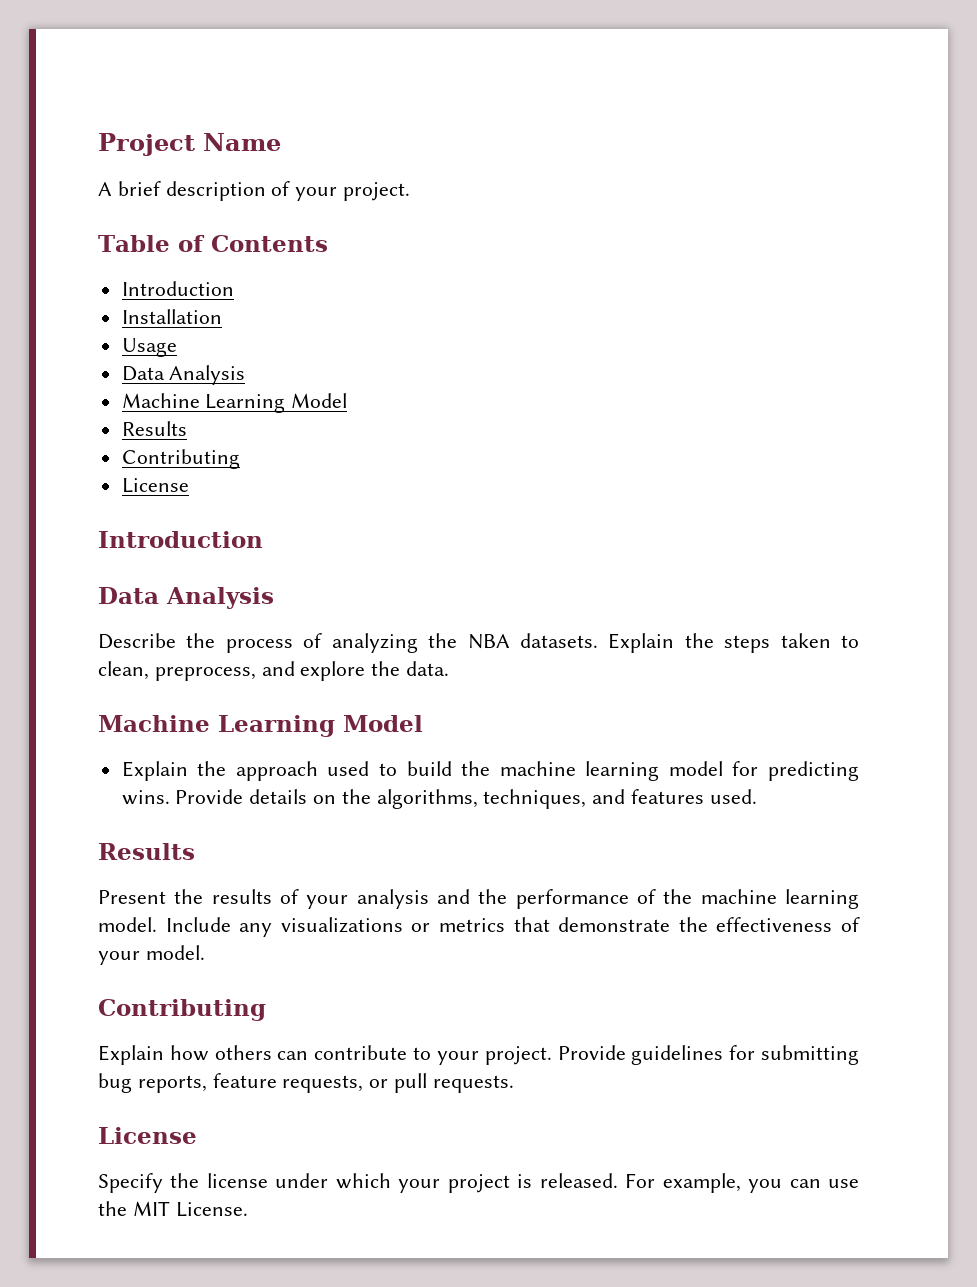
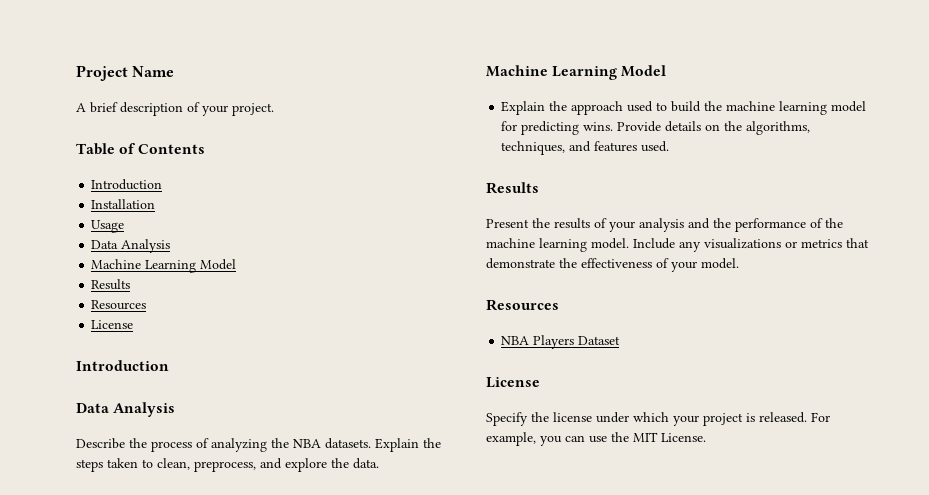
[121,449,240,469] Contributing -> [91,300,147,310] Resources
[98,999,266,1021] [98,1045,860,1065] [98,1073,514,1093] Contributing // Explain how others can contribute to your project. Provide guidelines for submitting bug reports, feature requests, or pull requests. -> [486,299,559,311] [501,335,621,349] Resources // NBA Players Dataset

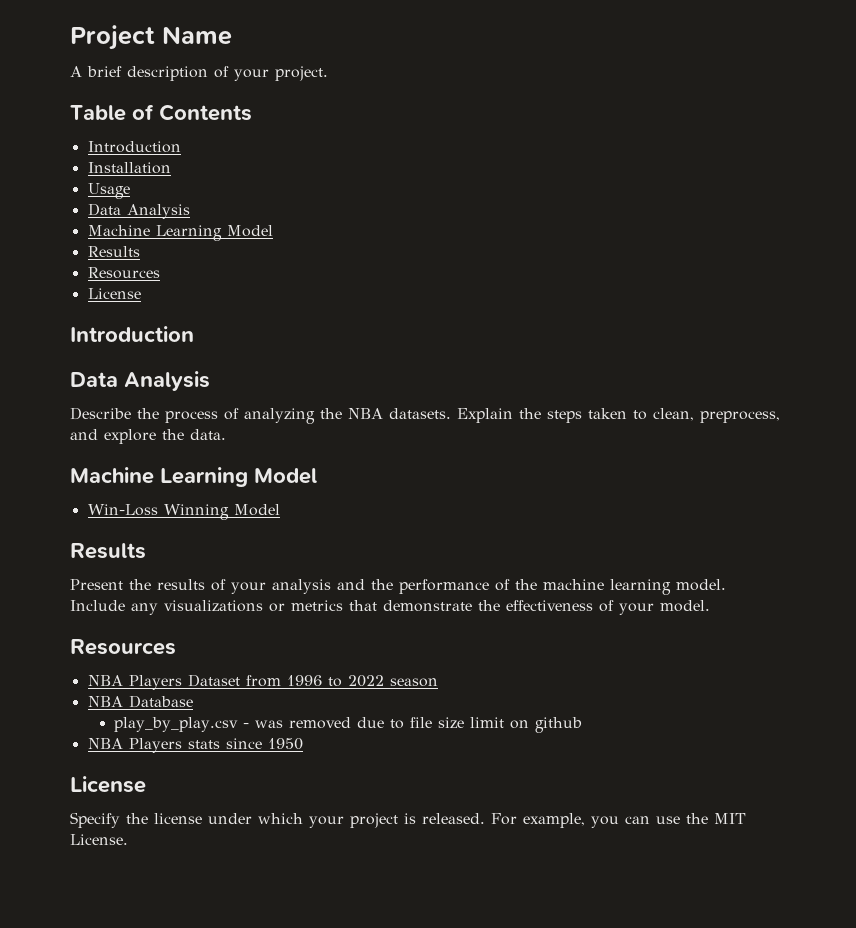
[501,101,867,115] [501,121,811,135] [501,141,670,155] Explain the approach used to build the machine learning model for predicting wins. Provide details on the algorithms, techniques, and features used. -> [87,504,280,520] Win-Loss Winning Model
(621, 340) none -> [245,675,438,687] [87,695,193,708] [114,717,583,733] [87,738,303,753] from 1996 to 2022 season // NBA Database // play_by_play.csv - was removed due to file size limit on github // NBA Players stats since 1950

